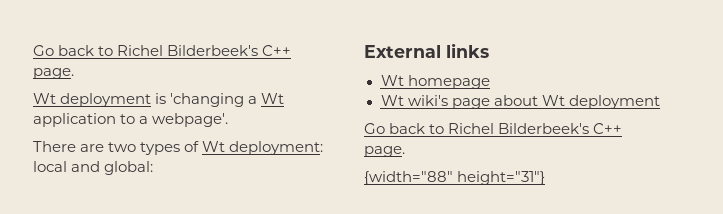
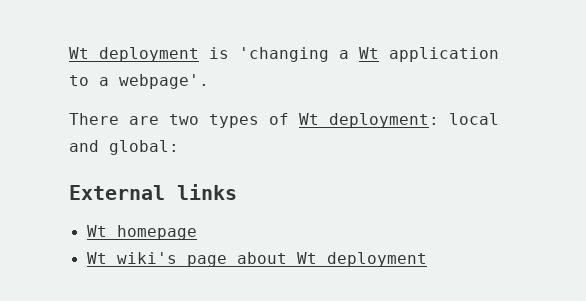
[33,45,292,56] [33,68,74,79] Go back to Richel Bilderbeek's C++ page. // -> (69, 53) none
[364,123,623,134] [364,146,405,157] [364,171,546,185] // Go back to Richel Bilderbeek's C++ page. // {width="88" height="31"} -> (427, 259) none

